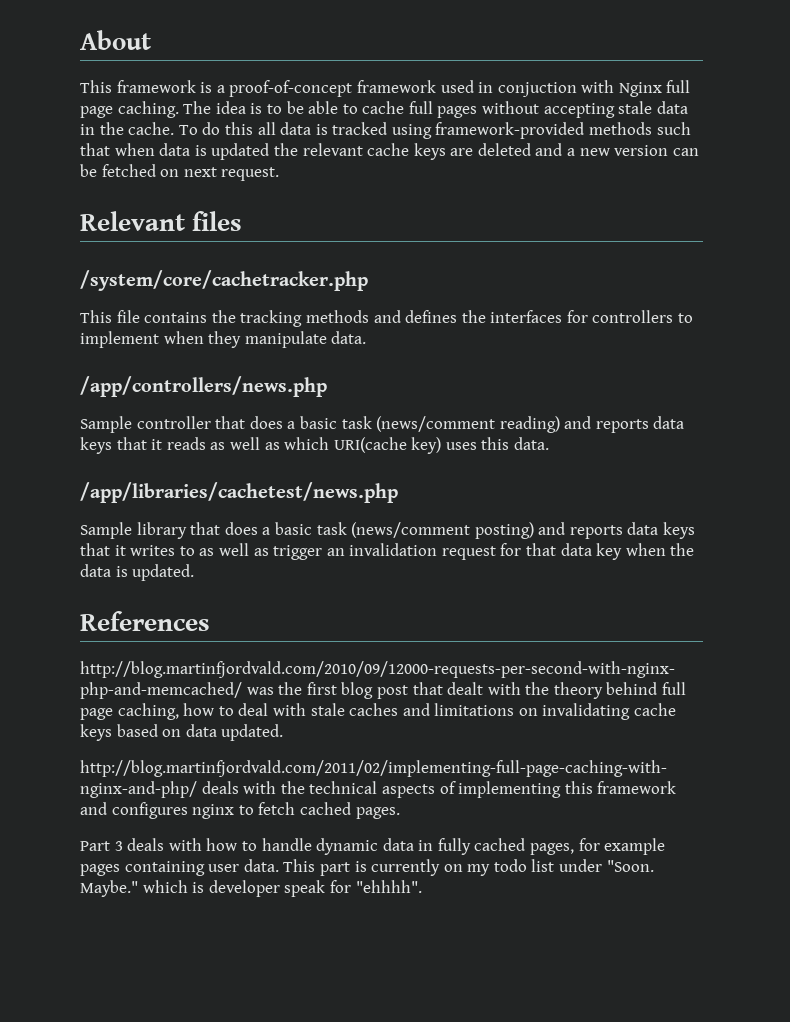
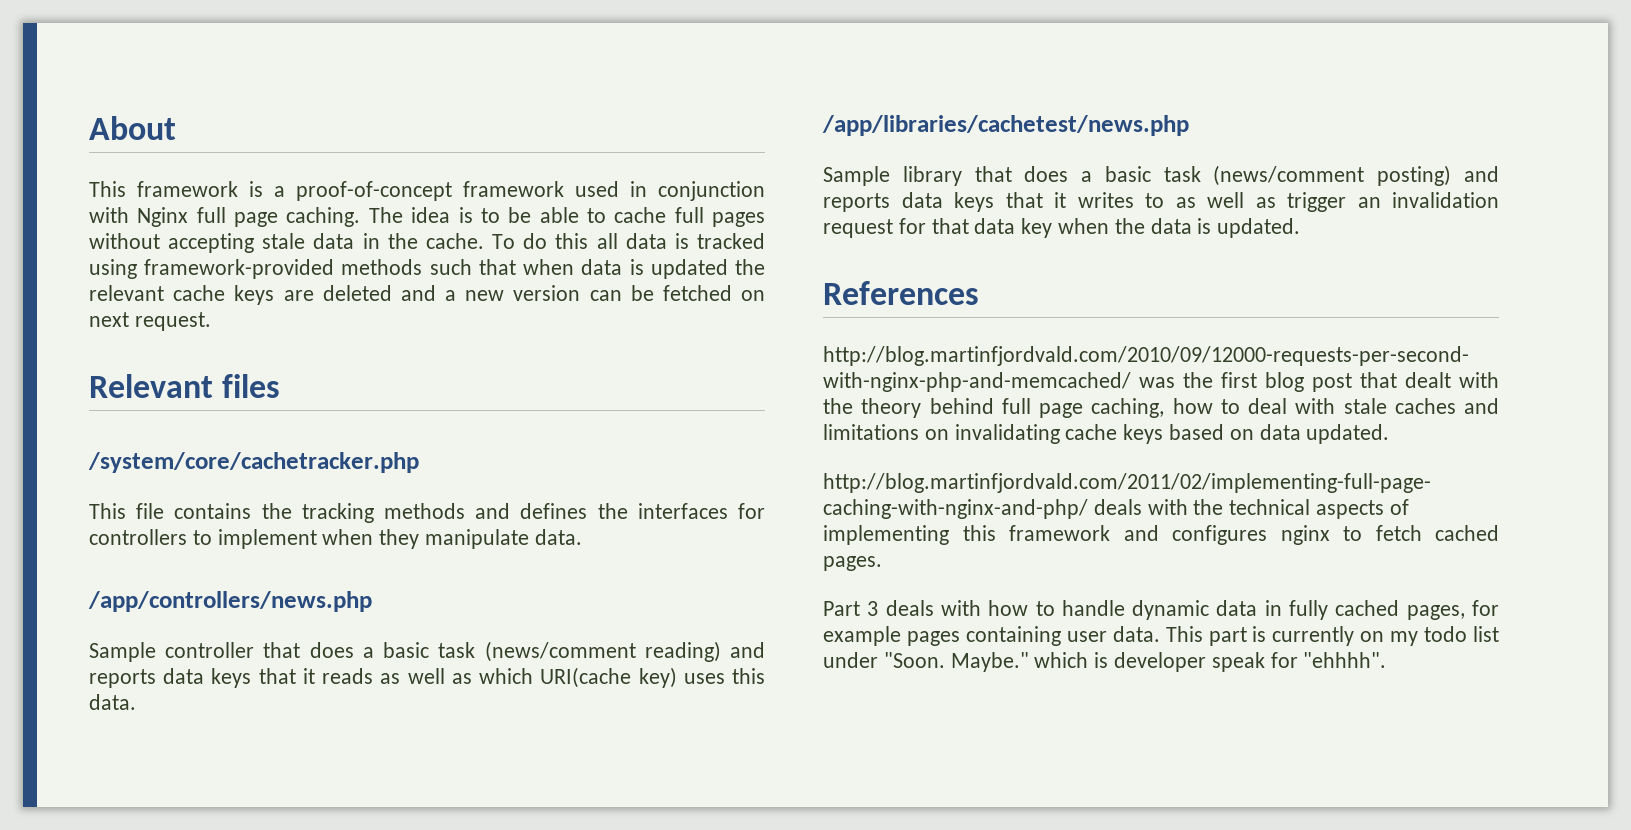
[497,82,577,97] conjuction -> [658,181,765,201] conjunction

